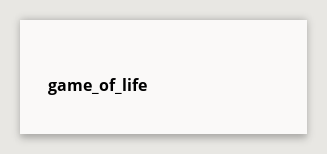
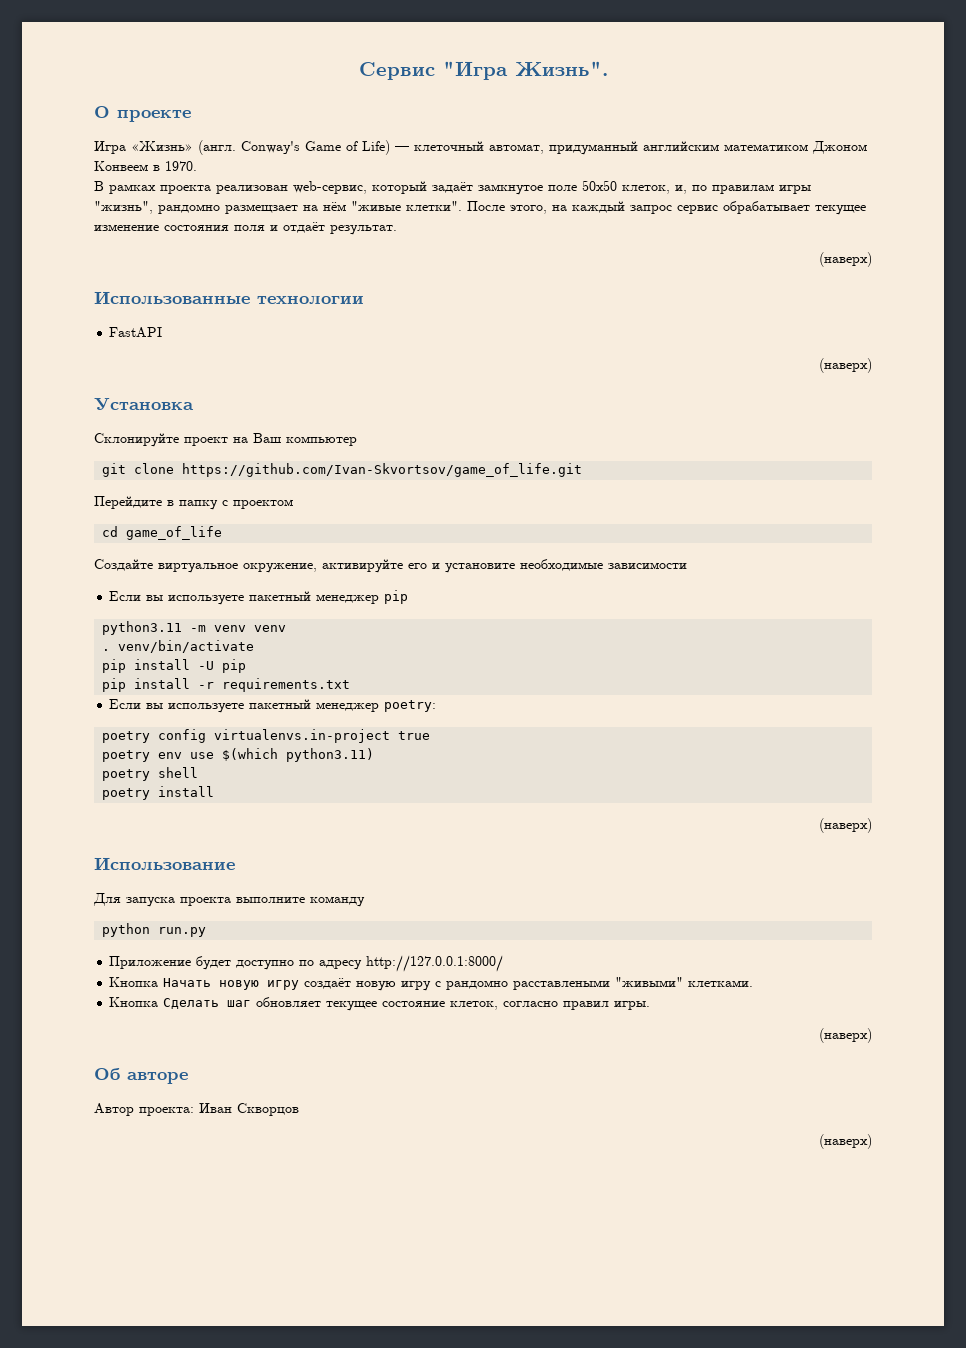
[48,78,147,95] game_of_life -> [358,61,608,80] [94,106,191,122] [94,140,867,155] [94,161,197,171] [94,180,811,195] [94,201,866,215] [94,222,397,235] [819,252,872,267] [94,291,364,304] [109,327,163,338] [819,358,872,373] [94,398,194,410] [94,433,357,447] [102,463,583,477] [94,496,293,510] [102,526,223,540] [94,559,687,573] [109,590,409,605] [102,621,287,635] [102,640,255,653] [102,659,247,673] [102,678,351,692] [109,699,437,713] [102,729,431,743] [102,748,375,762] [102,767,199,781] [102,786,215,800] [819,818,872,833] [94,857,235,870] [93,893,365,907] [102,923,207,937] [109,955,504,972] [109,977,754,991] [109,997,651,1011] [819,1028,872,1043] [94,1068,188,1084] [94,1103,299,1116] [819,1134,872,1149] Сервис "Игра Жизнь". // О проекте // Игра «Жизнь» (англ. Conway's Game of Life) — клеточный автомат, придуманный английским математиком Джоном Конвеем в 1970. // В рамках проекта реализован web-сервис, который задаёт замкнутое поле 50х50 клеток, и, по правилам игры "жизнь", рандомно размещзает на нём "живые клетки". После этого, на каждый запрос сервис обрабатывает текущее изменение состояния поля и отдаёт результат. // (наверх) // Использованные технологии // FastAPI // (наверх) // Установка // Склонируйте проект на Ваш компьютер // git clone https://github.com/Ivan-Skvortsov/game_of_life.git // Перейдите в папку с проектом // cd game_of_life // Создайте виртуальное окружение, активируйте его и установите необходимые зависимости // Если вы используете пакетный менеджер pip // python3.11 -m venv venv // . venv/bin/activate // pip install -U pip // pip install -r requirements.txt // Если вы используете пакетный менеджер poetry: // poetry config virtualenvs.in-project true // poetry env use $(which python3.11) // poetry shell // poetry install // (наверх) // Использование // Для запуска проекта выполните команду // python run.py // Приложение будет доступно по адресу http://127.0.0.1:8000/ // Кнопка Начать новую игру создаёт новую игру с рандомно расставлеными "живыми" клетками. // Кнопка Сделать шаг обновляет текущее состояние клеток, согласно правил игры. // (наверх) // Об авторе // Автор проекта: Иван Скворцов // (наверх)

